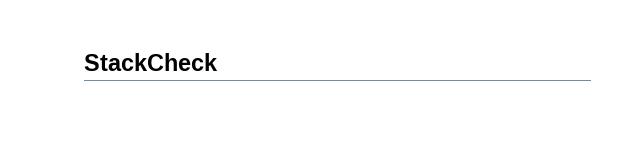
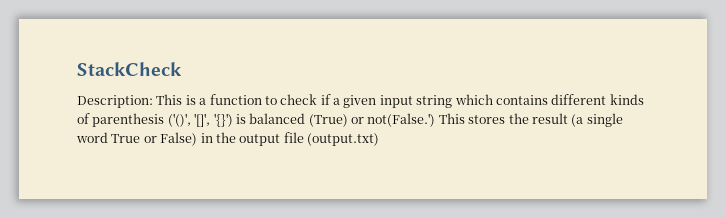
(218, 62) none -> [77,94,644,108] [77,113,623,127] [76,132,379,146] // Description: This is a function to check if a given input string which contains different kinds of parenthesis ('()', '[]', '{}') is balanced (True) or not(False.') This stores the result (a single word True or False) in the output file (output.txt)

